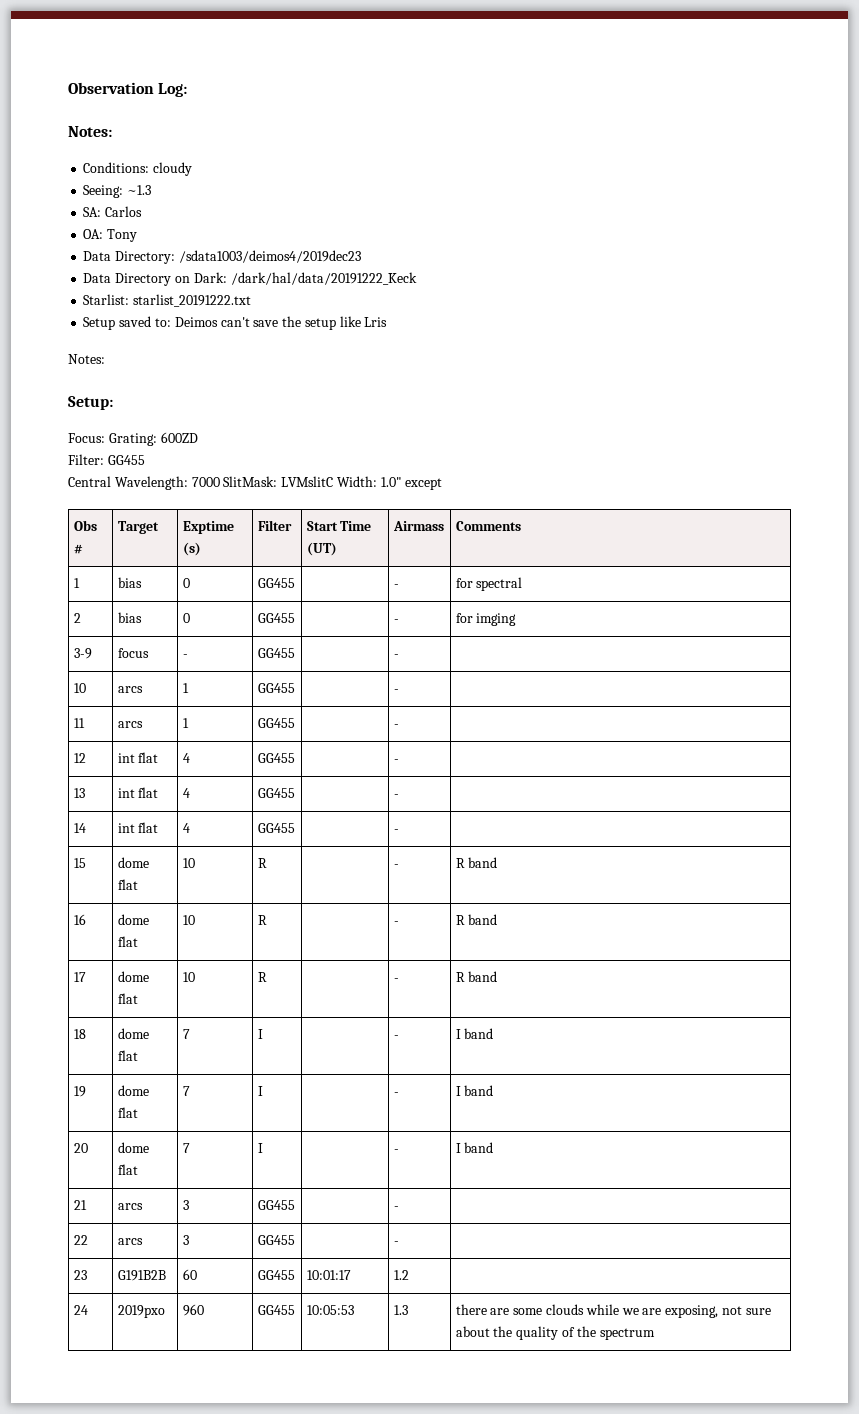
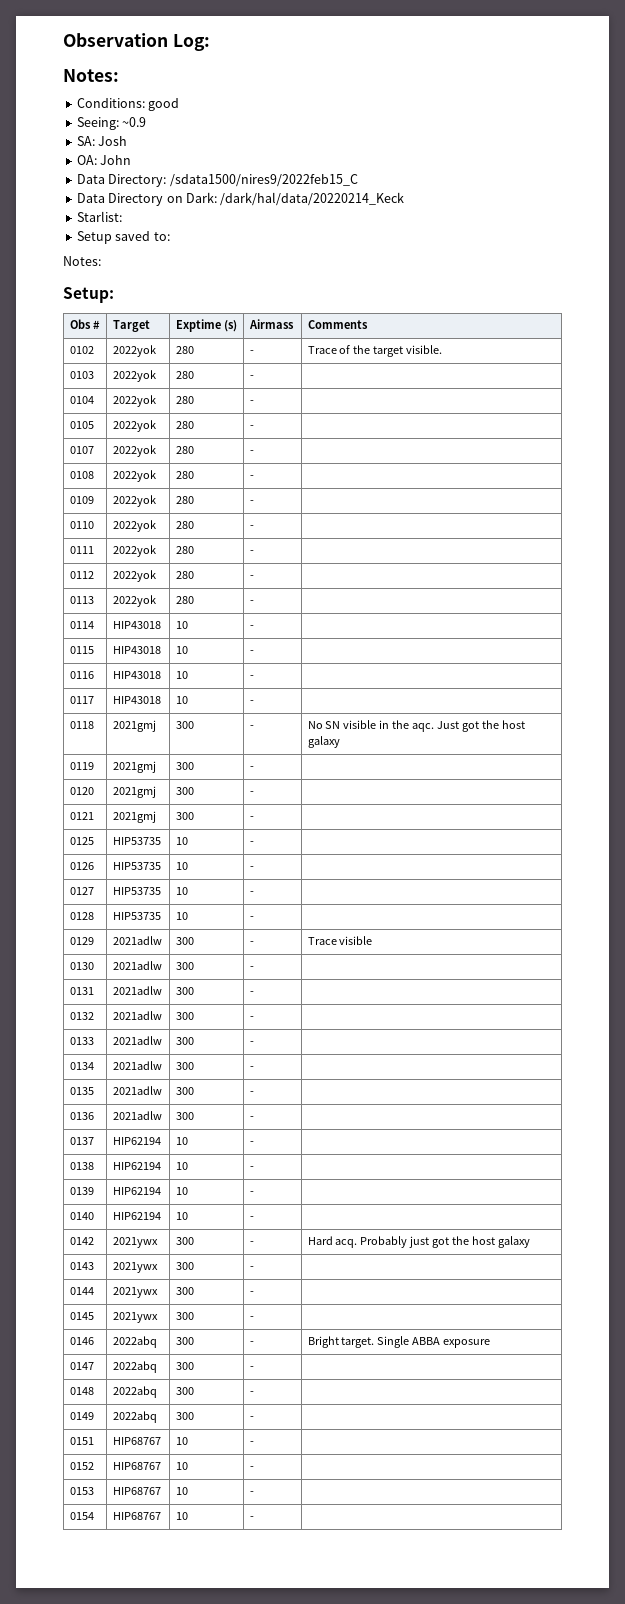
[153,162,193,176] cloudy -> [148,98,180,111] good
[127,185,152,195] ~1.3 -> [122,117,147,127] ~0.9
[105,206,143,217] Carlos -> [98,136,128,146] Josh
[107,229,138,242] Tony -> [100,155,132,165] John
[178,250,361,263] /sdata1003/deimos4/2019dec23 -> [169,174,358,187] /sdata1500/nires9/2022feb15_C
[230,272,417,285] /dark/hal/data/20191222_Keck -> [220,192,405,206] /dark/hal/data/20220214_Keck
[133,294,252,307] starlist_20191222.txt -> (122, 216) none
[174,316,388,330] [68,354,105,364] [68,396,113,410] [68,432,198,446] [68,454,145,465] [68,476,443,490] Deimos can't save the setup like Lris // Notes: // Setup: // Focus: Grating: 600ZD // Filter: GG455 // Central Wavelength: 7000 SlitMask: LVMslitC Width: 1.0" except -> [63,256,101,266] [63,287,114,303] // Notes: // Setup:
[257,520,292,531] [306,521,372,531] [306,542,337,556] [392,521,444,531] [455,521,521,531] [73,578,80,588] [117,577,142,588] [182,578,190,588] [257,578,295,588] [393,584,399,588] [455,577,523,591] [73,613,81,623] [117,612,142,623] [182,613,190,623] [257,613,295,623] [393,619,399,623] [455,613,517,626] [73,648,92,659] [117,648,149,658] [182,654,188,658] [257,648,295,658] [393,654,399,658] [73,683,86,693] [117,686,143,693] [182,683,189,693] [257,683,295,693] [393,689,399,693] [73,718,85,728] [117,721,143,728] [182,718,189,728] [257,718,295,728] [393,724,399,728] [73,753,86,763] [117,752,159,763] [182,753,190,763] [257,753,295,763] [393,759,399,763] [73,788,85,798] [117,787,159,798] [182,788,190,798] [257,788,295,798] [393,794,399,798] [73,823,86,833] [117,822,159,833] [182,823,190,833] [257,823,295,833] [393,829,399,833] [73,858,86,868] [117,857,149,868] [117,879,138,890] [182,858,195,868] [257,858,267,868] [393,864,399,868] [455,857,498,868] [73,914,86,925] [117,914,149,925] [117,936,138,947] [182,915,195,925] [257,915,267,925] [393,921,399,925] [455,914,498,925] [73,972,86,982] [117,971,149,982] [117,993,138,1004] [182,972,195,982] [257,972,267,982] [393,978,399,982] [455,971,498,982] [73,1029,86,1039] [117,1028,149,1039] [117,1050,138,1061] [182,1029,190,1039] [257,1029,263,1039] [393,1035,399,1039] [455,1028,494,1039] [73,1086,86,1097] [117,1085,149,1096] [117,1107,138,1118] [182,1086,190,1096] [257,1086,263,1096] [393,1092,399,1096] [455,1085,494,1096] [73,1143,88,1153] [117,1142,149,1153] [117,1164,138,1175] [182,1143,190,1153] [257,1143,263,1153] [393,1149,399,1153] [455,1142,494,1153] [73,1200,87,1210] [117,1203,143,1210] [182,1200,189,1210] [257,1200,295,1210] [393,1206,399,1210] [73,1235,88,1245] [117,1238,143,1245] [182,1235,189,1245] [257,1235,295,1245] [393,1241,399,1245] [73,1270,87,1280] [117,1270,166,1281] [182,1269,197,1280] [257,1270,295,1280] [306,1270,351,1280] [393,1270,409,1280] [73,1305,88,1315] [117,1305,165,1318] [182,1304,204,1316] [257,1305,295,1315] [306,1305,354,1315] [393,1305,408,1315] [455,1304,771,1318] [455,1326,655,1340] Filter | Start Time (UT) | Airmass | Comments // 1 | bias | 0 | GG455 | | - | for spectral // 2 | bias | 0 | GG455 | | - | for imging // 3-9 | focus | - | GG455 | | - | // 10 | arcs | 1 | GG455 | | - | // 11 | arcs | 1 | GG455 | | - | // 12 | int flat | 4 | GG455 | | - | // 13 | int flat | 4 | GG455 | | - | // 14 | int flat | 4 | GG455 | | - | // 15 | dome flat | 10 | R | | - | R band // 16 | dome flat | 10 | R | | - | R band // 17 | dome flat | 10 | R | | - | R band // 18 | dome flat | 7 | I | | - | I band // 19 | dome flat | 7 | I | | - | I band // 20 | dome flat | 7 | I | | - | I band // 21 | arcs | 3 | GG455 | | - | // 22 | arcs | 3 | GG455 | | - | // 23 | G191B2B | 60 | GG455 | 10:01:17 | 1.2 | // 24 | 2019pxo | 960 | GG455 | 10:05:53 | 1.3 | there are some clouds while we are exposing, not sure about the quality of the spectrum -> [248,319,294,329] [307,320,368,329] [69,346,94,354] [112,345,156,357] [175,346,194,354] [249,350,254,354] [307,345,443,357] [69,371,94,379] [112,370,156,382] [175,371,194,379] [249,375,254,379] [69,396,94,404] [112,395,156,407] [175,396,194,404] [249,400,254,404] [69,421,94,429] [112,420,156,432] [175,421,194,429] [249,425,254,429] [69,446,94,454] [112,445,156,457] [175,446,194,454] [249,450,254,454] [69,471,94,479] [112,470,156,482] [175,471,194,479] [249,475,254,479] [69,496,94,504] [112,495,156,507] [175,496,194,504] [249,500,254,504] [69,521,94,529] [112,520,156,532] [175,521,194,529] [249,525,254,529] [69,546,94,554] [112,545,156,557] [175,546,194,554] [249,550,254,554] [69,571,94,579] [112,570,156,582] [175,571,194,579] [249,575,254,579] [69,596,94,604] [112,595,156,607] [175,596,194,604] [249,600,254,604] [69,621,94,629] [112,621,161,629] [175,621,188,629] [249,625,254,629] [69,646,94,654] [112,646,161,654] [175,646,188,654] [249,650,254,654] [69,671,94,679] [112,671,161,679] [175,671,188,679] [249,675,254,679] [69,696,94,704] [112,696,161,704] [175,696,188,704] [249,700,254,704] [69,721,94,729] [112,720,156,732] [175,721,194,729] [249,725,254,729] [307,720,526,732] [307,736,340,748] [69,762,94,770] [112,761,156,773] [175,762,194,770] [249,766,254,770] [69,787,94,795] [112,786,156,798] [175,787,194,795] [249,791,254,795] [69,812,94,820] [112,811,156,823] [175,812,194,820] [249,816,254,820] [69,837,94,845] [112,837,161,845] [175,837,188,845] [249,841,254,845] [69,862,94,870] [112,862,161,870] [175,862,188,870] [249,866,254,870] [69,887,94,895] [112,887,161,895] [175,887,188,895] [249,891,254,895] [69,912,94,920] [112,912,161,920] [175,912,188,920] [249,916,254,920] [69,937,94,945] [112,936,162,945] [175,937,194,945] [249,941,254,945] [307,936,373,945] [69,962,94,970] [112,961,162,970] [175,962,194,970] [249,966,254,970] [69,987,94,995] [112,986,162,995] [175,987,194,995] [249,991,254,995] [69,1012,94,1020] [112,1011,162,1020] [175,1012,194,1020] [249,1016,254,1020] [69,1037,94,1045] [112,1036,162,1045] [175,1037,194,1045] [249,1041,254,1045] [69,1062,94,1070] [112,1061,162,1070] [175,1062,194,1070] [249,1066,254,1070] [69,1087,94,1095] [112,1086,162,1095] [175,1087,194,1095] [249,1091,254,1095] [69,1112,94,1120] [112,1111,162,1120] [175,1112,194,1120] [249,1116,254,1120] [69,1137,94,1145] [112,1137,161,1145] [175,1137,188,1145] [249,1141,254,1145] [69,1162,94,1170] [112,1162,161,1170] [175,1162,188,1170] [249,1166,254,1170] [69,1187,94,1195] [112,1187,161,1195] [175,1187,188,1195] [249,1191,254,1195] [69,1212,94,1220] [112,1212,161,1220] [175,1212,188,1220] [249,1216,254,1220] [69,1237,94,1245] [112,1237,158,1248] [175,1237,194,1245] [249,1241,254,1245] [307,1236,531,1248] [69,1262,94,1270] [112,1262,158,1273] [175,1262,194,1270] [249,1266,254,1270] [69,1287,94,1295] [112,1287,158,1298] [175,1287,194,1295] [249,1291,254,1295] [69,1312,94,1320] [112,1312,158,1323] [175,1312,194,1320] [249,1316,254,1320] [69,1337,94,1345] [112,1336,157,1348] [175,1337,194,1345] [249,1341,254,1345] [307,1336,491,1348] [69,1362,94,1370] [112,1361,157,1373] [175,1362,194,1370] [249,1366,254,1370] [69,1387,94,1395] [112,1386,157,1398] [175,1387,194,1395] [249,1391,254,1395] [69,1412,94,1420] [112,1411,157,1423] [175,1412,194,1420] [249,1416,254,1420] [69,1437,94,1445] [112,1437,161,1445] [175,1437,188,1445] [249,1441,254,1445] [69,1462,94,1470] [112,1462,161,1470] [175,1462,188,1470] [249,1466,254,1470] [69,1487,94,1495] [112,1487,161,1495] [175,1487,188,1495] [249,1491,254,1495] [69,1512,94,1520] [112,1512,161,1520] [175,1512,188,1520] [249,1516,254,1520] Airmass | Comments // 0102 | 2022yok | 280 | - | Trace of the target visible. // 0103 | 2022yok | 280 | - | // 0104 | 2022yok | 280 | - | // 0105 | 2022yok | 280 | - | // 0107 | 2022yok | 280 | - | // 0108 | 2022yok | 280 | - | // 0109 | 2022yok | 280 | - | // 0110 | 2022yok | 280 | - | // 0111 | 2022yok | 280 | - | // 0112 | 2022yok | 280 | - | // 0113 | 2022yok | 280 | - | // 0114 | HIP43018 | 10 | - | // 0115 | HIP43018 | 10 | - | // 0116 | HIP43018 | 10 | - | // 0117 | HIP43018 | 10 | - | // 0118 | 2021gmj | 300 | - | No SN visible in the aqc. Just got the host galaxy // 0119 | 2021gmj | 300 | - | // 0120 | 2021gmj | 300 | - | // 0121 | 2021gmj | 300 | - | // 0125 | HIP53735 | 10 | - | // 0126 | HIP53735 | 10 | - | // 0127 | HIP53735 | 10 | - | // 0128 | HIP53735 | 10 | - | // 0129 | 2021adlw | 300 | - | Trace visible // 0130 | 2021adlw | 300 | - | // 0131 | 2021adlw | 300 | - | // 0132 | 2021adlw | 300 | - | // 0133 | 2021adlw | 300 | - | // 0134 | 2021adlw | 300 | - | // 0135 | 2021adlw | 300 | - | // 0136 | 2021adlw | 300 | - | // 0137 | HIP62194 | 10 | - | // 0138 | HIP62194 | 10 | - | // 0139 | HIP62194 | 10 | - | // 0140 | HIP62194 | 10 | - | // 0142 | 2021ywx | 300 | - | Hard acq. Probably just got the host galaxy // 0143 | 2021ywx | 300 | - | // 0144 | 2021ywx | 300 | - | // 0145 | 2021ywx | 300 | - | // 0146 | 2022abq | 300 | - | Bright target. Single ABBA exposure // 0147 | 2022abq | 300 | - | // 0148 | 2022abq | 300 | - | // 0149 | 2022abq | 300 | - | // 0151 | HIP68767 | 10 | - | // 0152 | HIP68767 | 10 | - | // 0153 | HIP68767 | 10 | - | // 0154 | HIP68767 | 10 | - |

